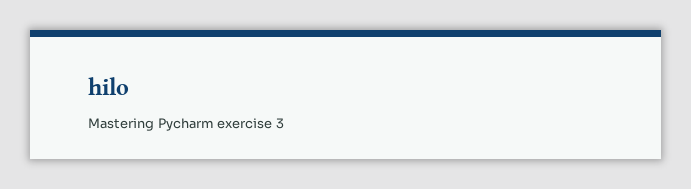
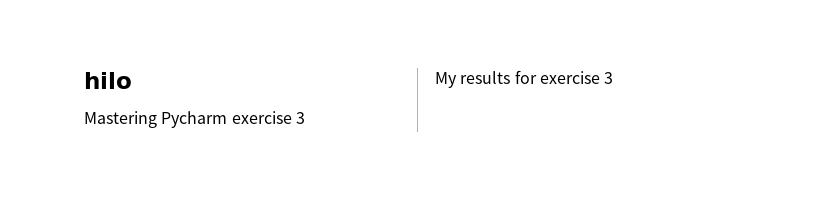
(284, 123) none -> [435,70,614,88] // My results for exercise 3

